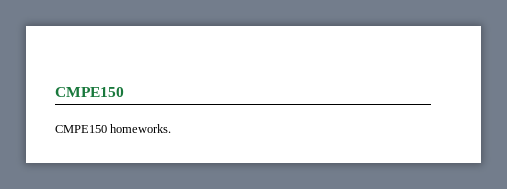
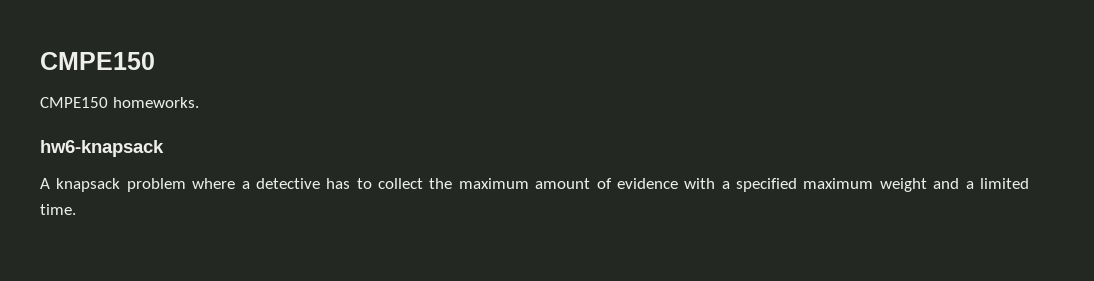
(172, 128) none -> [40,140,164,157] [40,178,1029,192] [40,204,76,215] // hw6-knapsack // A knapsack problem where a detective has to collect the maximum amount of evidence with a specified maximum weight and a limited time.

